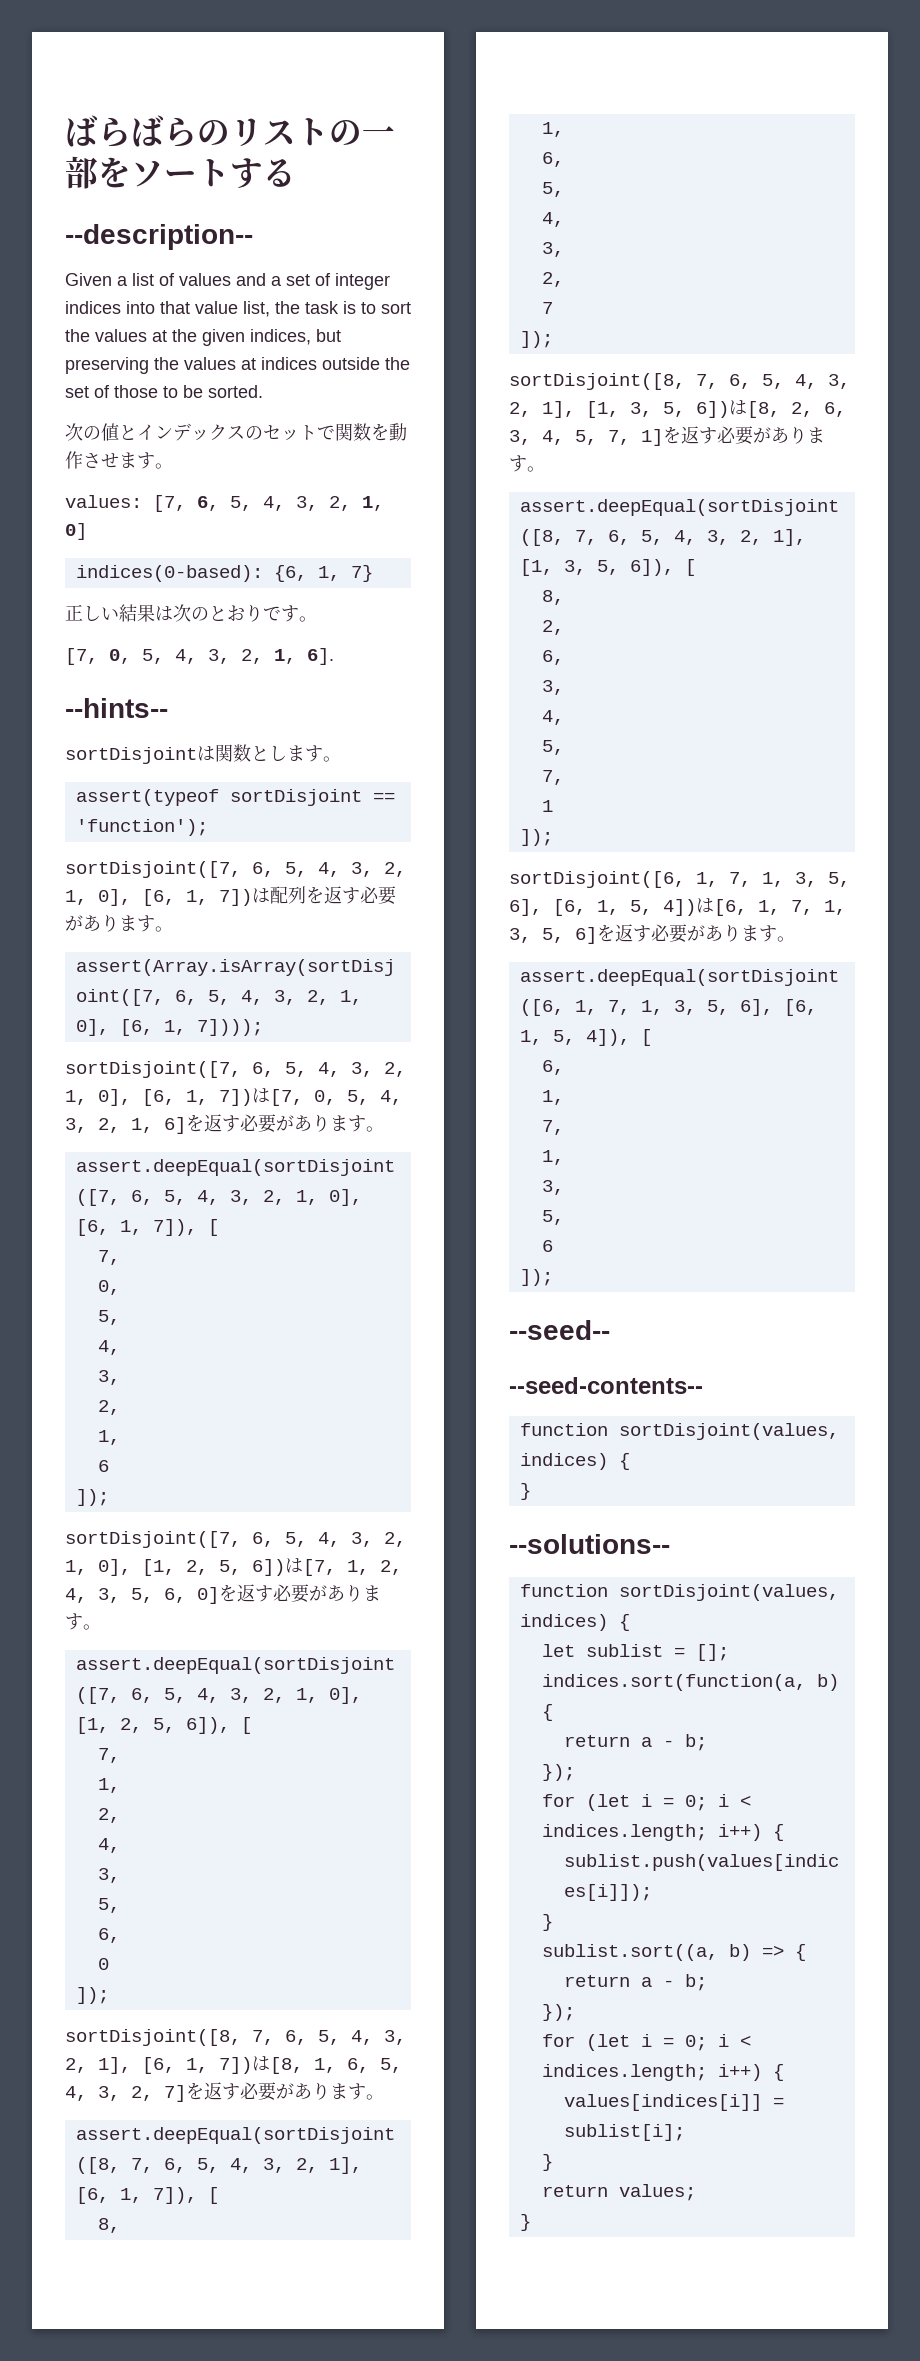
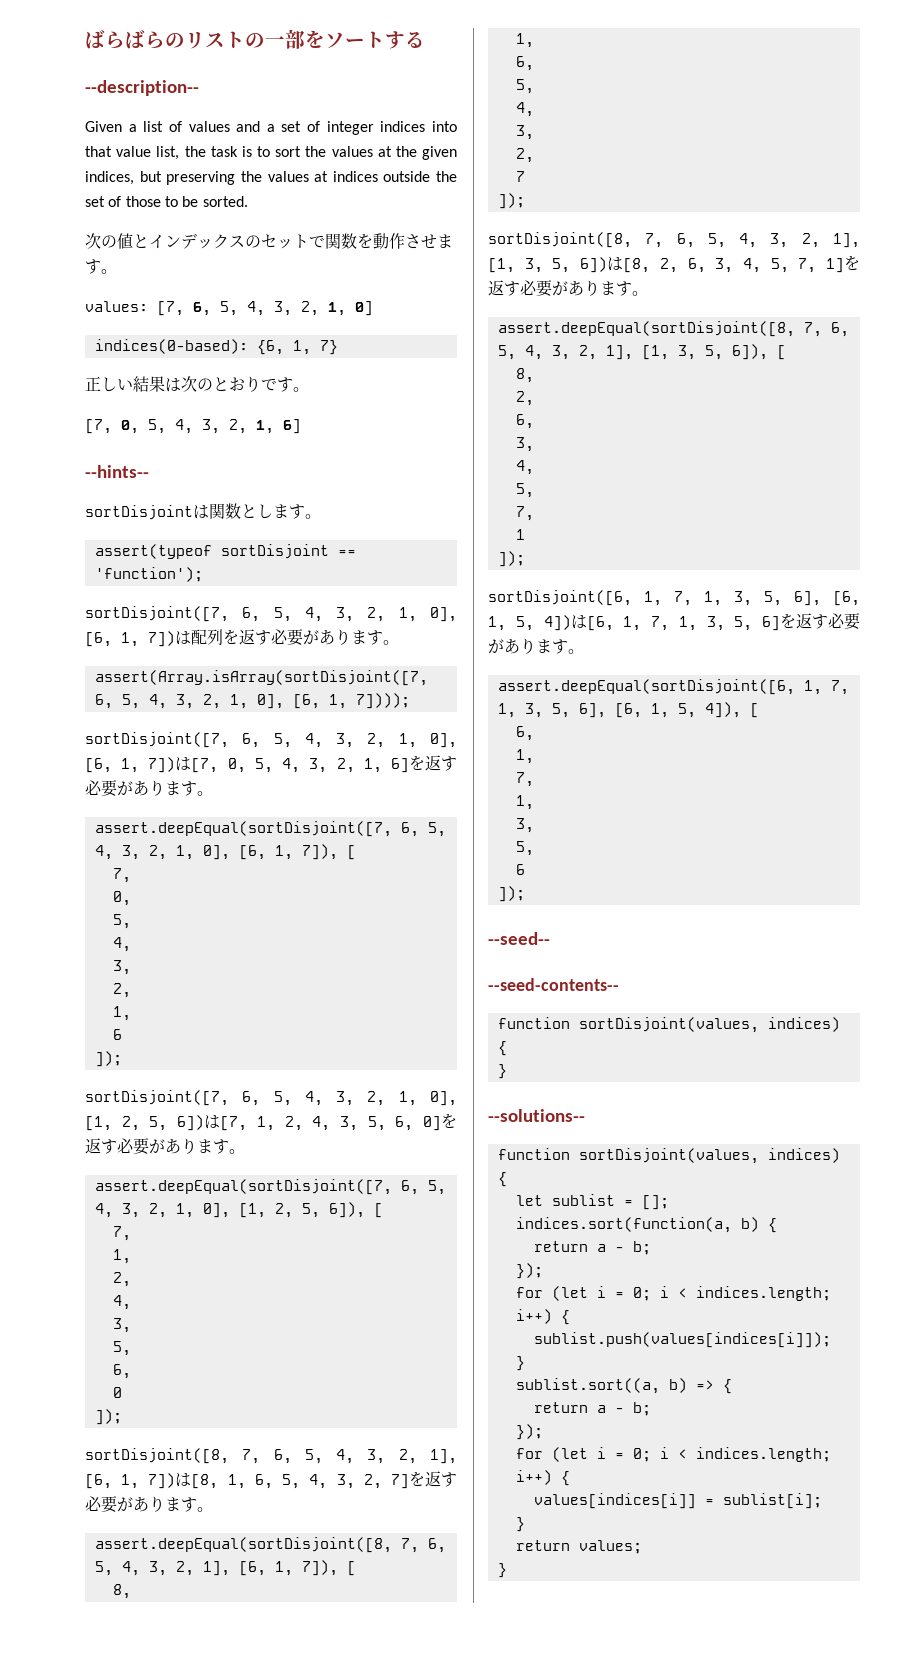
[307,648,334,665] 6]. -> [283,419,301,434] 6]

